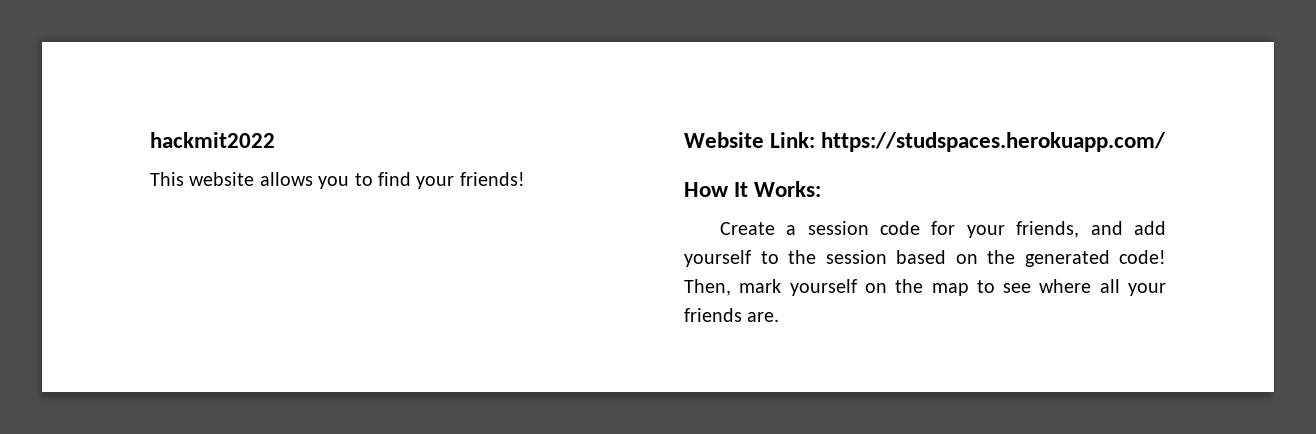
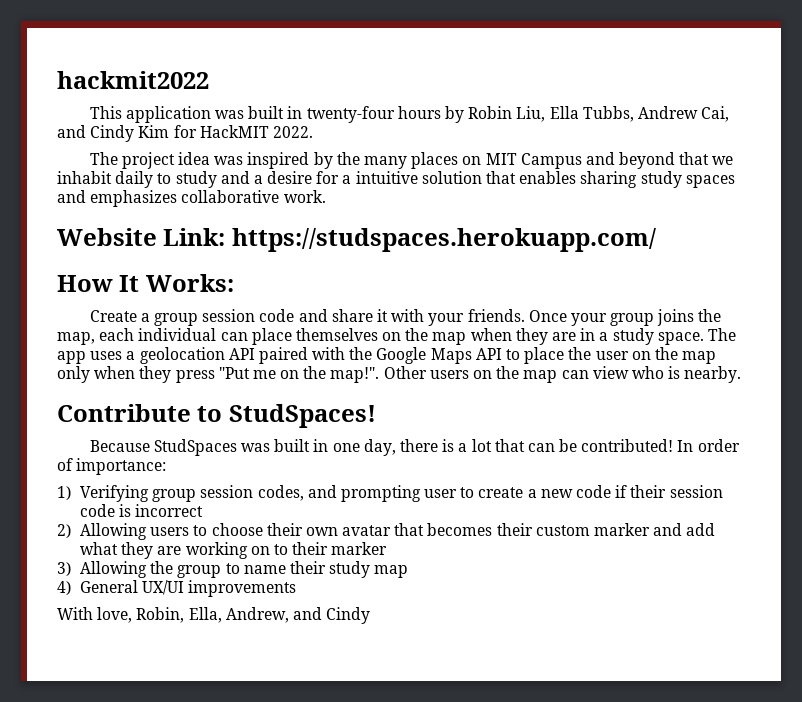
[189,172,525,189] website allows you to find your friends! -> [125,106,730,123] [57,125,313,142] [89,152,734,169] [57,171,735,188] [57,190,326,207] application was built in twenty-four hours by Robin Liu, Ella Tubbs, Andrew Cai, and Cindy Kim for HackMIT 2022. // The project idea was inspired by the many places on MIT Campus and beyond that we inhabit daily to study and a desire for a intuitive solution that enables sharing study spaces and emphasizes collaborative work.
[807,221,1166,238] [684,250,1166,267] [684,279,1166,296] [684,308,780,322] session code for your friends, and add yourself to the session based on the generated code! Then, mark yourself on the map to see where all your friends are. -> [154,309,722,326] [57,328,736,345] [57,347,717,364] [57,366,742,383] [57,404,376,428] [89,439,740,456] [57,458,167,475] [57,485,723,502] [79,504,204,517] [57,523,716,540] [79,542,388,559] [57,561,409,578] [57,580,297,597] [57,607,371,624] group session code and share it with your friends. Once your group joins the map, each individual can place themselves on the map when they are in a study space. The app uses a geolocation API paired with the Google Maps API to place the user on the map only when they press "Put me on the map!". Other users on the map can view who is nearby. // Contribute to StudSpaces! // Because StudSpaces was built in one day, there is a lot that can be contributed! In order of importance: // 1) Verifying group session codes, and prompting user to create a new code if their session code is incorrect // 2) Allowing users to choose their own avatar that becomes their custom marker and add what they are working on to their marker // 3) Allowing the group to name their study map // 4) General UX/UI improvements // With love, Robin, Ella, Andrew, and Cindy

